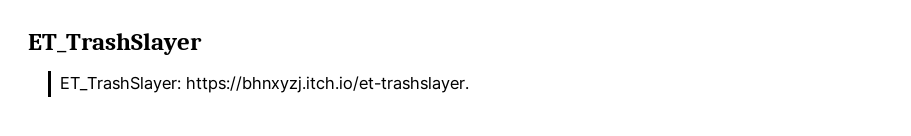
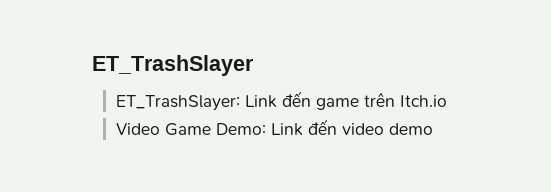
[185,76,469,93] https://bhnxyzj.itch.io/et-trashslayer. -> [244,91,447,110] [115,119,433,136] Link đến game trên Itch.io // Video Game Demo: Link đến video demo

